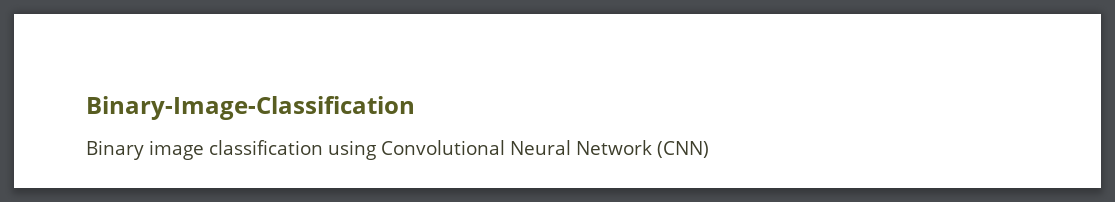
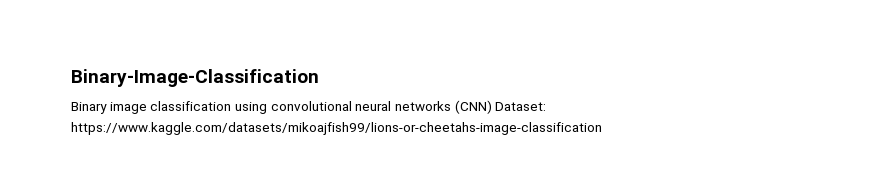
[381,140,709,158] Convolutional Neural Network (CNN) -> [270,100,547,114] [71,122,602,135] convolutional neural networks (CNN) Dataset: https://www.kaggle.com/datasets/mikoajfish99/lions-or-cheetahs-image-classification

